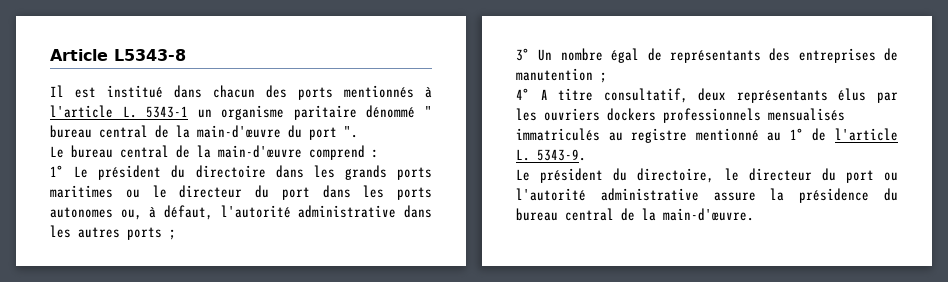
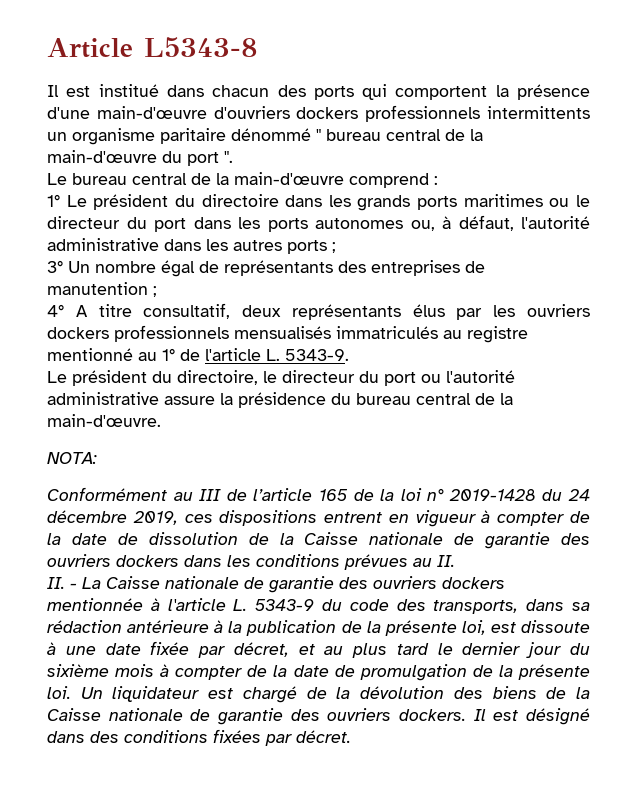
[344,85,432,98] [50,105,189,118] mentionnés à l'article L. 5343-1 -> [362,84,590,100] [47,105,590,122] qui comportent la présence d'une main-d'œuvre d'ouvriers dockers professionnels intermittents
(754, 214) none -> [47,452,97,464] [47,487,590,501] [47,510,590,527] [47,532,590,549] [47,554,455,570] [47,576,505,593] [47,598,590,614] [47,620,591,636] [47,641,590,658] [47,664,590,681] [47,686,591,703] [47,708,590,725] [47,729,351,746] // NOTA: // Conformément au III de l’article 165 de la loi n° 2019-1428 du 24 décembre 2019, ces dispositions entrent en vigueur à compter de la date de dissolution de la Caisse nationale de garantie des ouvriers dockers dans les conditions prévues au II. // II. - La Caisse nationale de garantie des ouvriers dockers mentionnée à l'article L. 5343-9 du code des transports, dans sa rédaction antérieure à la publication de la présente loi, est dissoute à une date fixée par décret, et au plus tard le dernier jour du sixième mois à compter de la date de promulgation de la présente loi. Un liquidateur est chargé de la dévolution des biens de la Caisse nationale de garantie des ouvriers dockers. Il est désigné dans des conditions fixées par décret.

